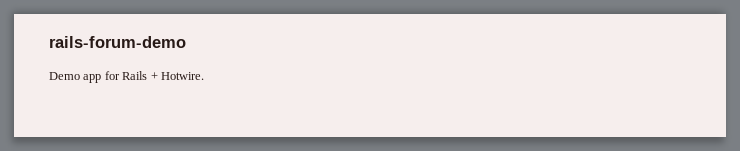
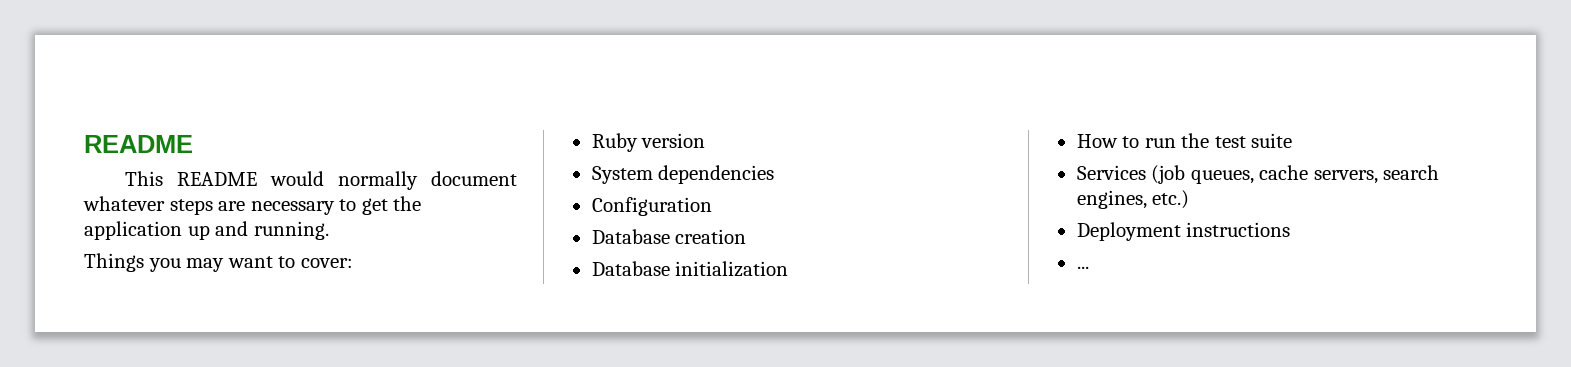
[49,36,186,48] [49,71,204,83] rails-forum-demo // Demo app for Rails + Hotwire. -> [84,135,193,153] [125,171,517,190] [83,196,422,215] [84,221,329,240] [84,253,353,272] [591,133,706,152] [591,165,775,184] [591,197,712,216] [591,229,747,244] [591,261,789,277] [1076,133,1293,148] [1076,165,1440,184] [1076,190,1190,209] [1076,222,1291,241] [1076,266,1089,269] README // This README would normally document whatever steps are necessary to get the application up and running. // Things you may want to cover: // Ruby version // System dependencies // Configuration // Database creation // Database initialization // How to run the test suite // Services (job queues, cache servers, search engines, etc.) // Deployment instructions // ...

